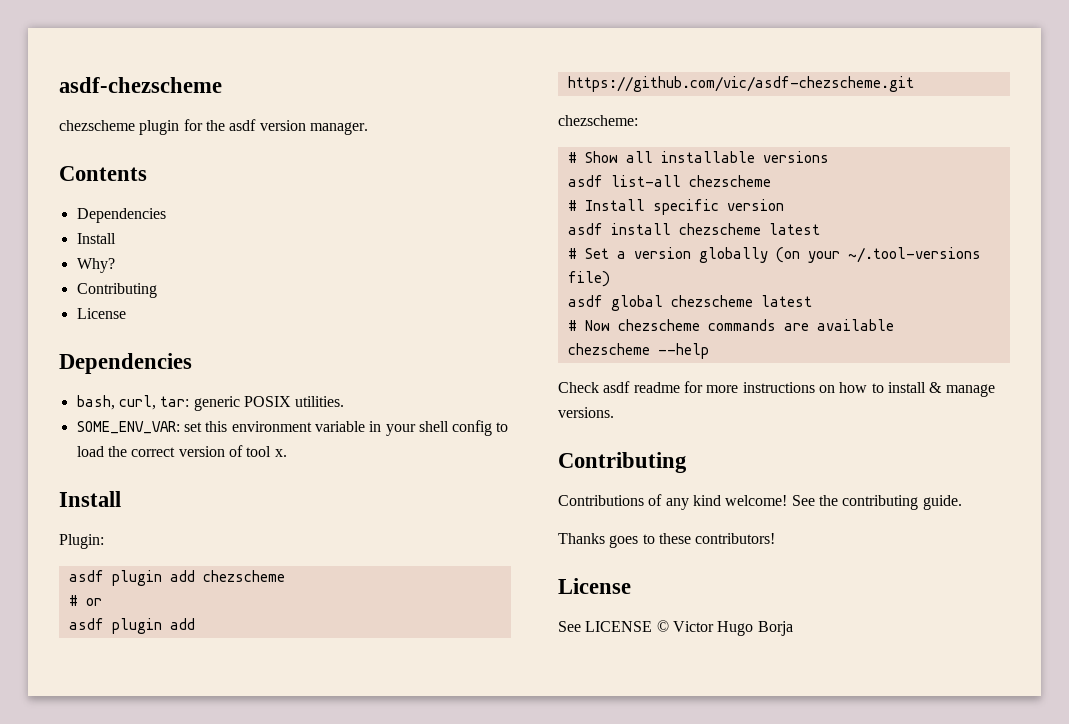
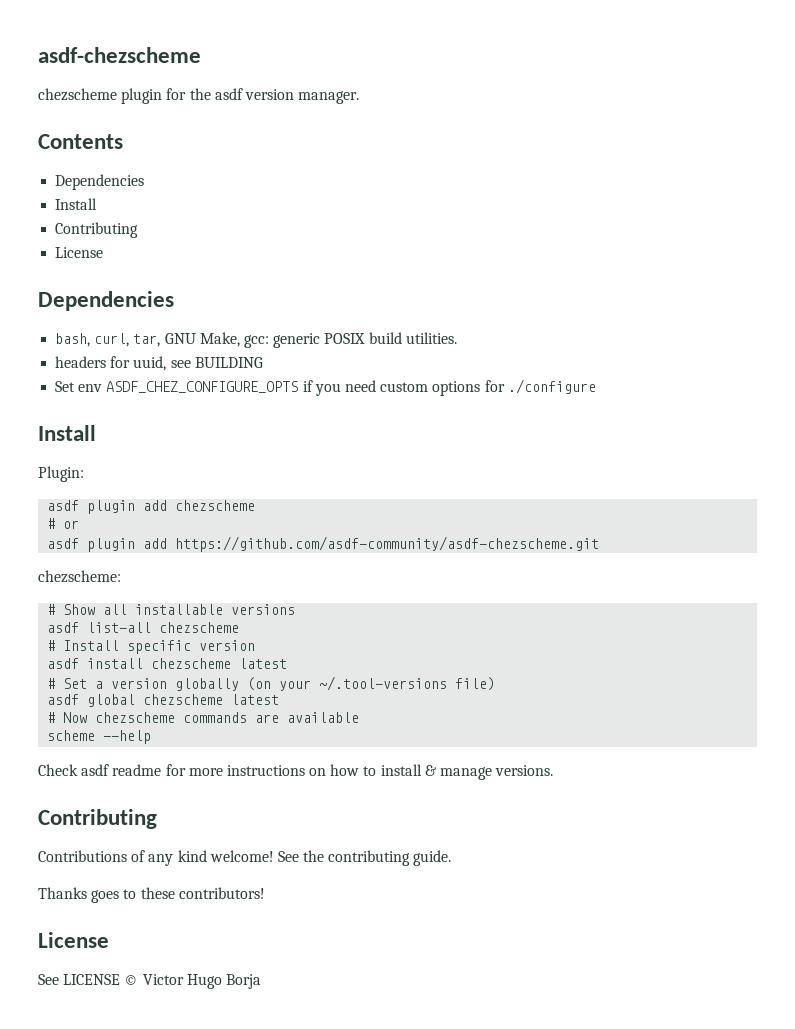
[76,258,115,273] // Why? -> (98, 204) none
[160,396,190,407] tar: -> [133,332,269,348] tar, GNU Make, gcc:
(291, 401) none -> [368,332,402,344] build
[76,420,509,436] [76,445,287,457] SOME_ENV_VAR: set this environment variable in your shell config to load the correct version of tool x. -> [55,356,263,371] [55,379,596,396] headers for uuid, see BUILDING // Set env ASDF_CHEZ_CONFIGURE_OPTS if you need custom options for ./configure
[567,76,914,92] https://github.com/vic/asdf-chezscheme.git -> [175,536,600,552] https://github.com/asdf-community/asdf-chezscheme.git
[567,343,650,355] chezscheme -> [47,730,96,741] scheme

